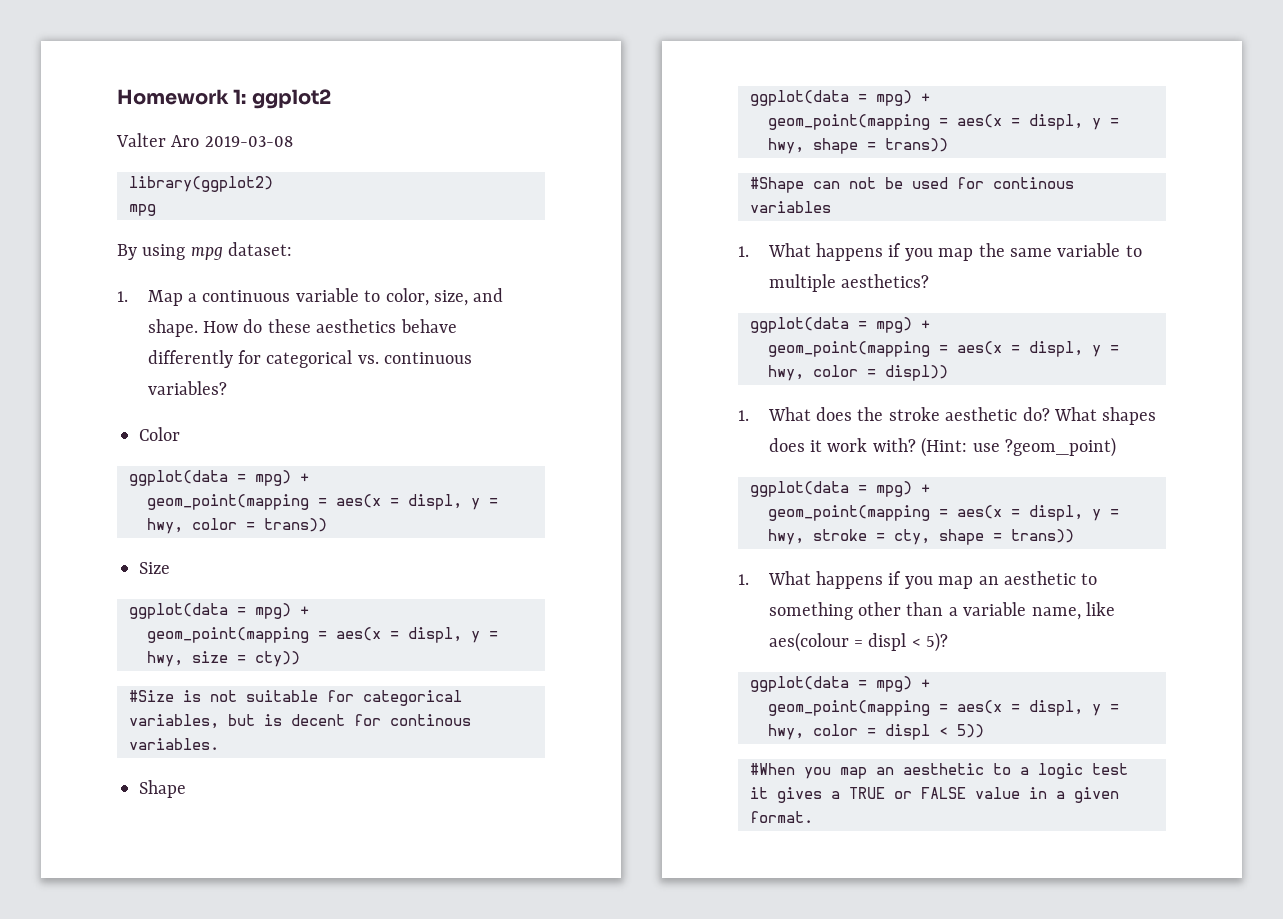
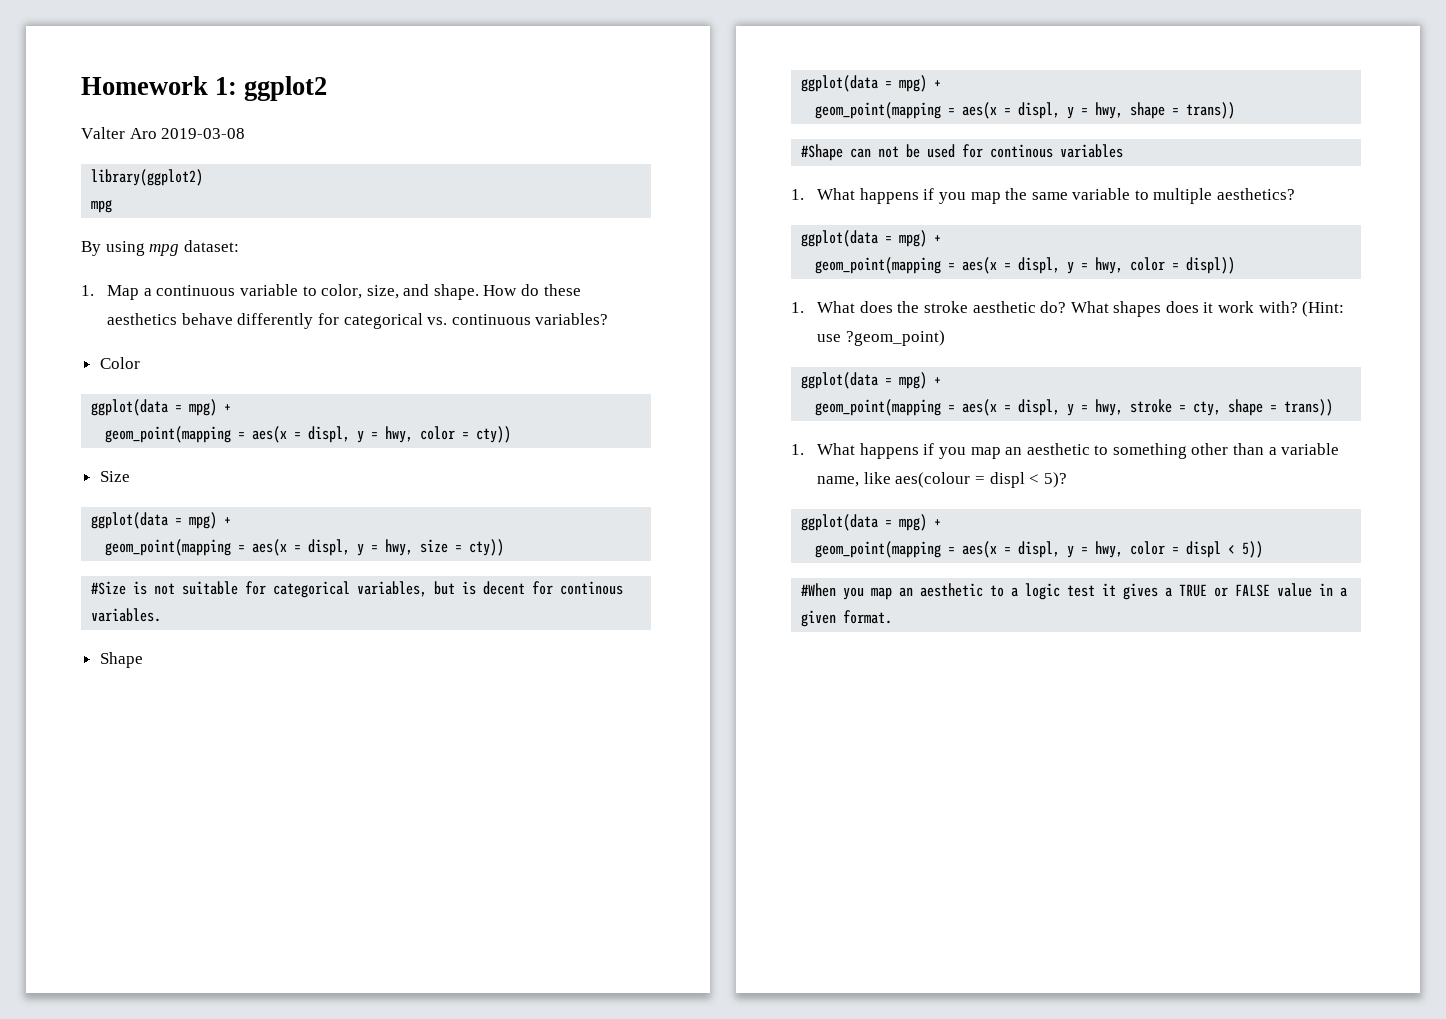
[264,518,327,532] trans)) -> [476,426,512,443] cty))

